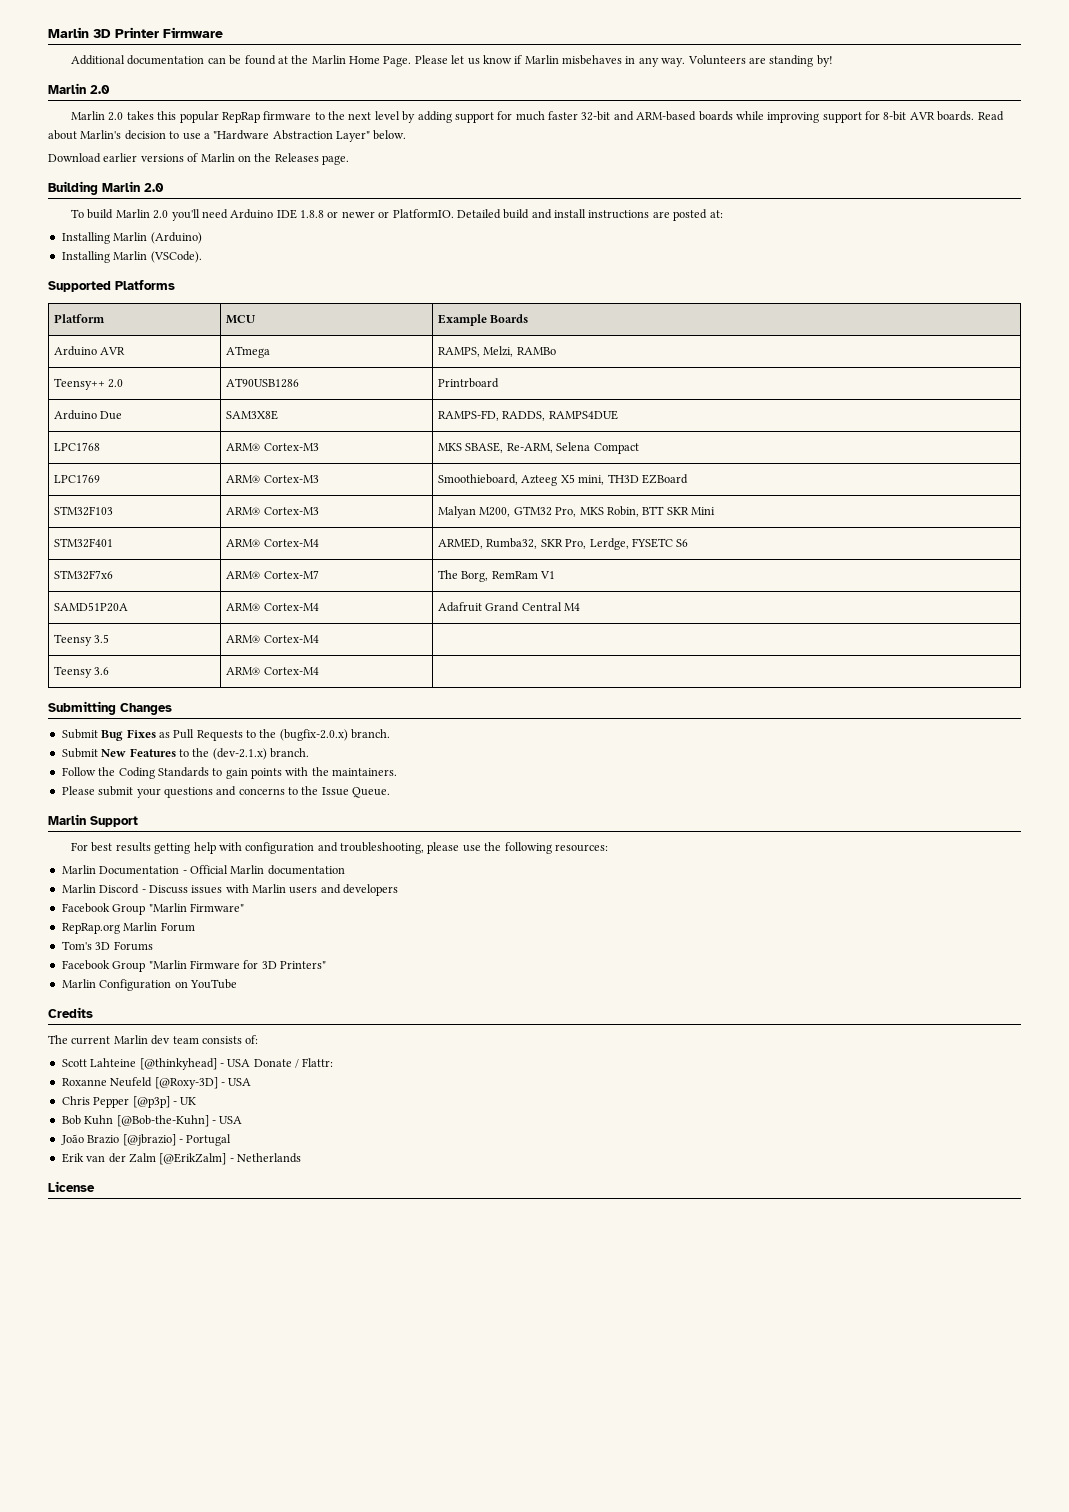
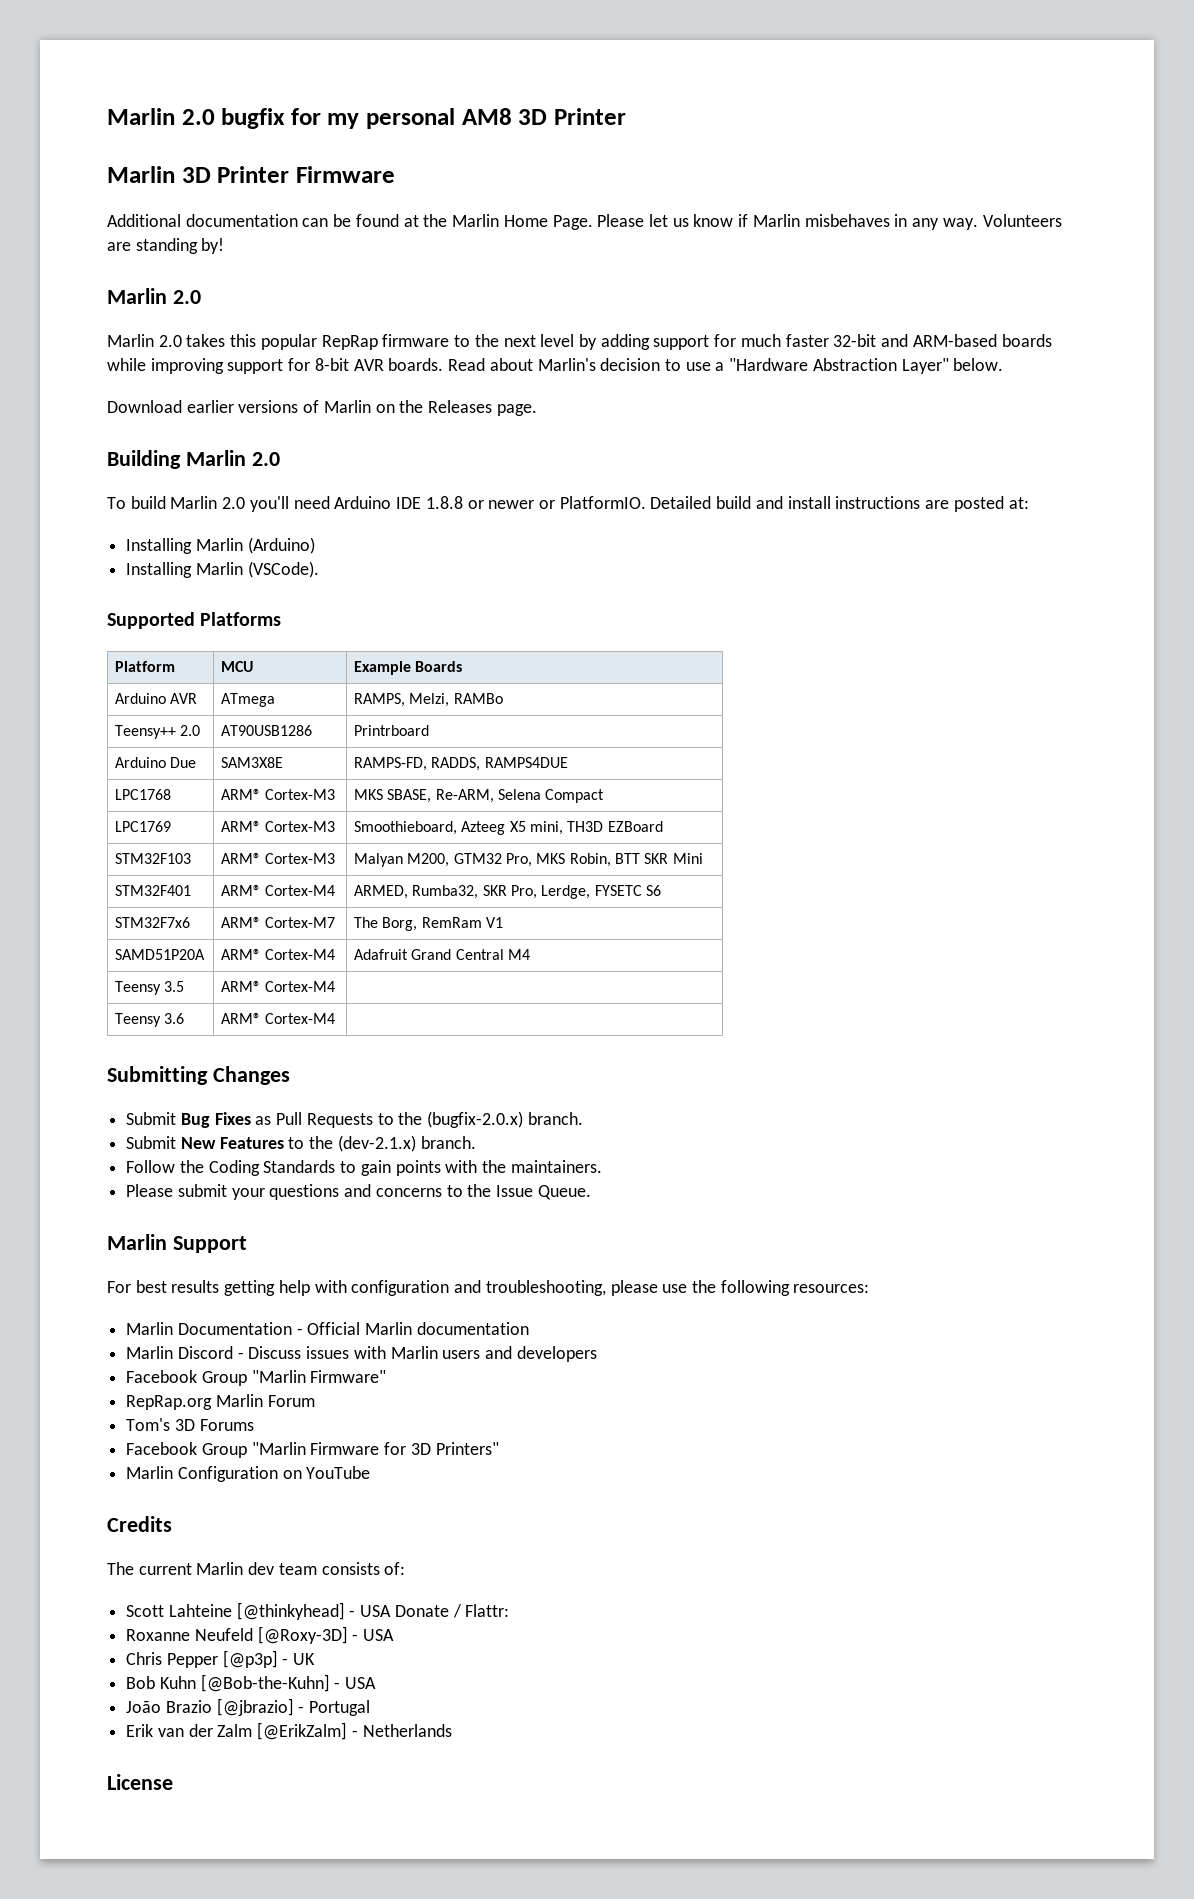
[48,27,89,38] Marlin -> [107,108,626,129] [107,166,175,183] Marlin 2.0 bugfix for my personal AM8 3D Printer // Marlin

